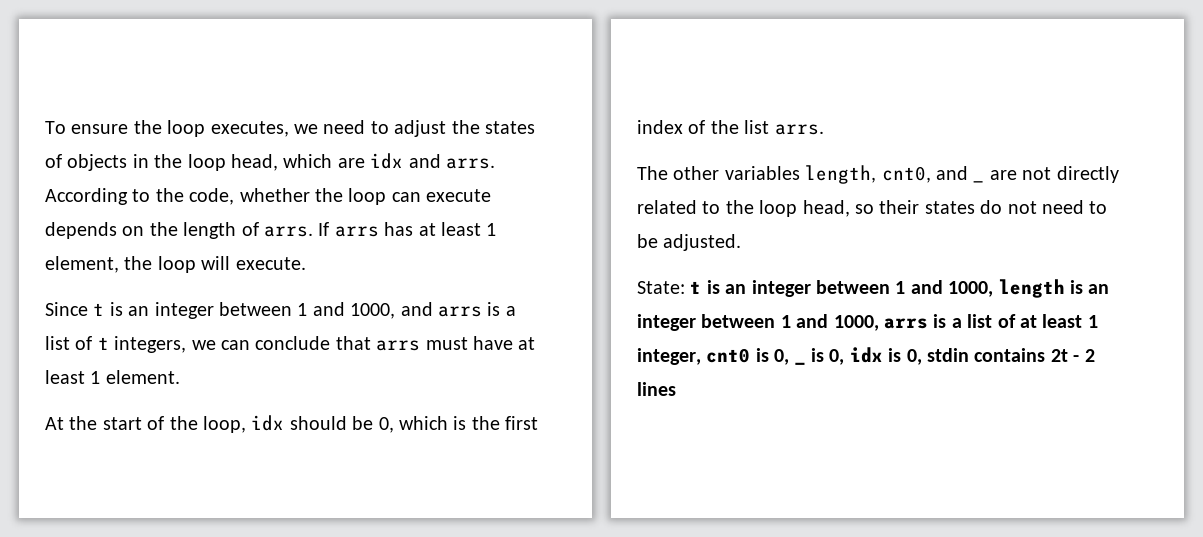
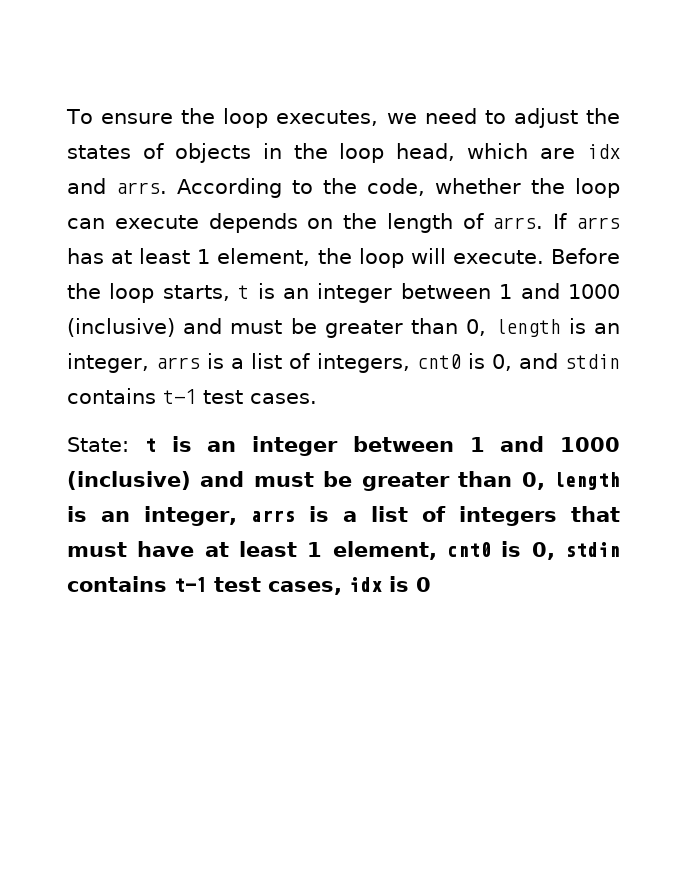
[45,302,516,319] [45,336,536,353] [45,370,180,384] [45,415,539,433] [637,120,824,135] [637,165,968,184] [973,180,985,183] [989,166,1119,183] [637,200,1108,217] [637,234,742,251] // Since t is an integer between 1 and 1000, and arrs is a list of t integers, we can conclude that arrs must have at least 1 element. // At the start of the loop, idx should be 0, which is the first index of the list arrs. // The other variables length, cnt0, and _ are not directly related to the loop head, so their states do not need to be adjusted. -> [551,248,620,264] [67,283,620,303] [67,318,620,338] [67,353,620,373] [67,388,317,404] Before the loop starts, t is an integer between 1 and 1000 (inclusive) and must be greater than 0, length is an integer, arrs is a list of integers, cnt0 is 0, and stdin contains t-1 test cases.
[948,279,1110,298] [637,314,1098,331] [637,348,806,365] [811,347,1095,365] [637,382,676,396] 1000, length is an integer between 1 and 1000, arrs is a list of at least 1 integer, cnt0 is 0, _ is 0, idx is 0, stdin contains 2t - 2 lines -> [560,437,620,452] [67,471,620,491] [67,506,620,526] [67,541,620,560] [67,576,431,595] 1000 (inclusive) and must be greater than 0, length is an integer, arrs is a list of integers that must have at least 1 element, cnt0 is 0, stdin contains t-1 test cases, idx is 0

